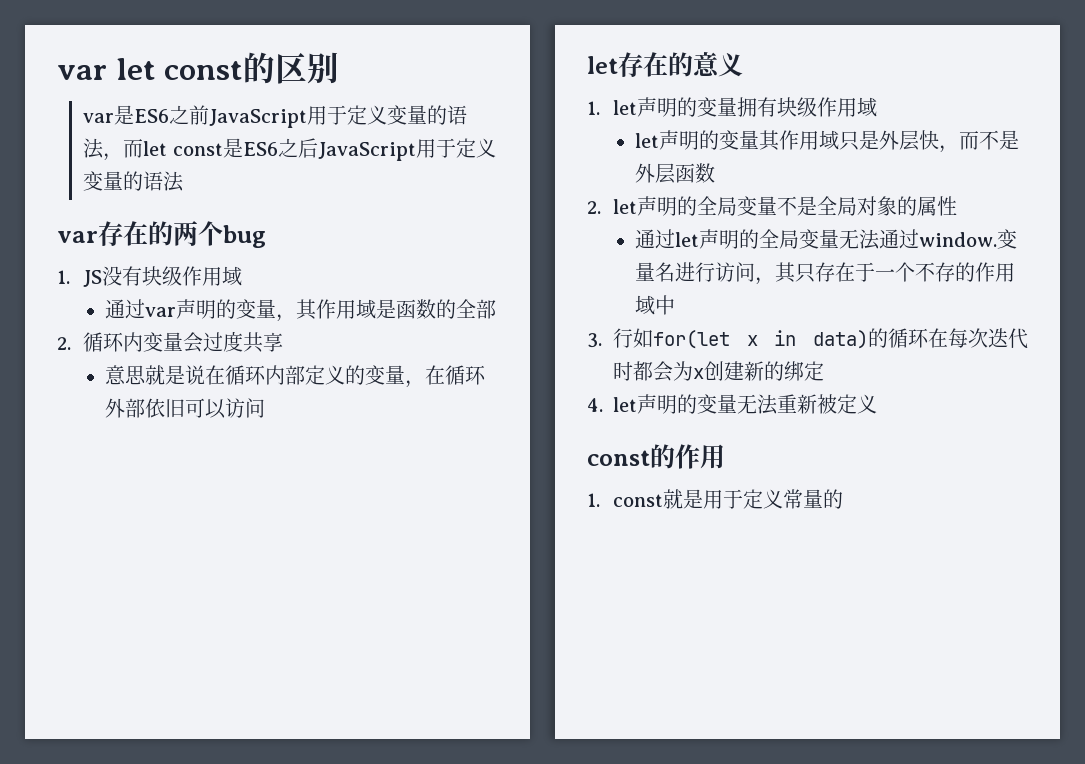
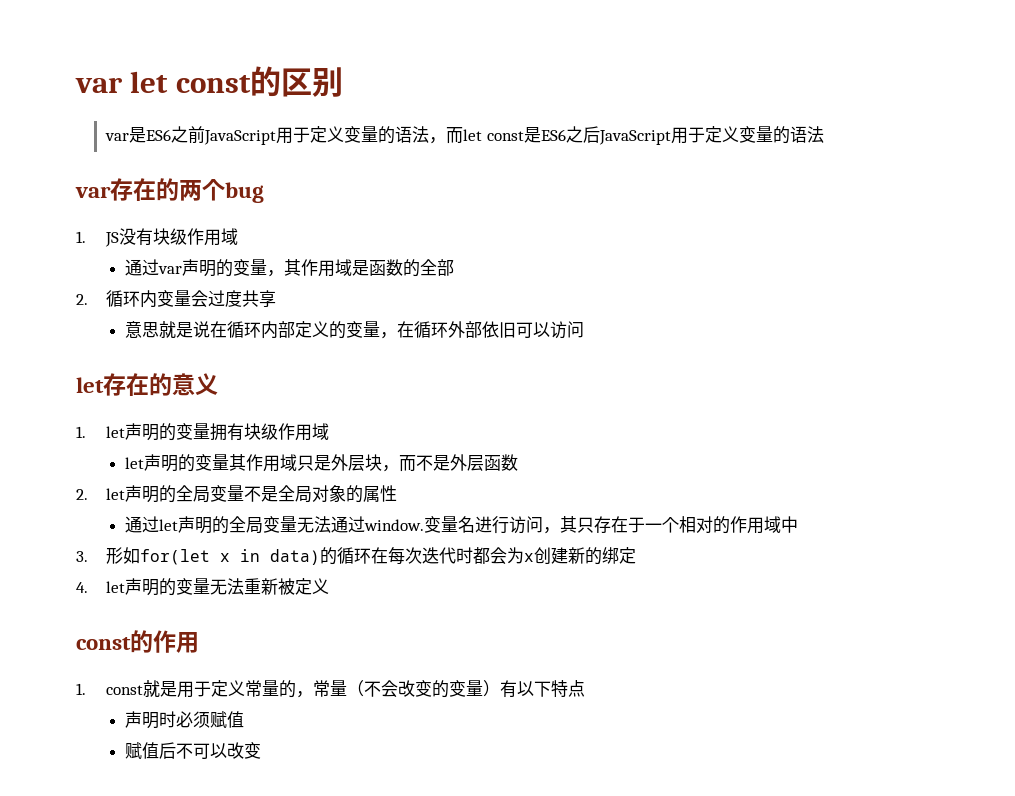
[919,130,940,150] 快 -> [364,454,382,471] 块
[915,262,956,282] 不存 -> [678,516,713,533] 相对
[613,328,634,348] 行 -> [106,547,124,564] 形
(844, 499) none -> [296,680,586,698] [124,711,244,729] [124,742,261,759] ，常量（不会改变的变量）有以下特点 // 声明时必须赋值 // 赋值后不可以改变

